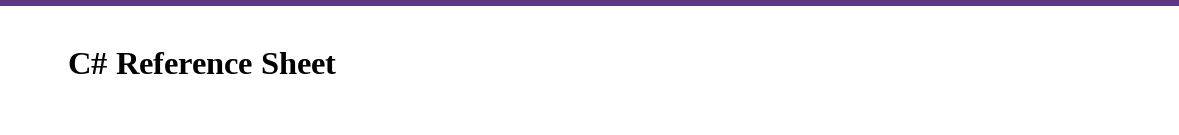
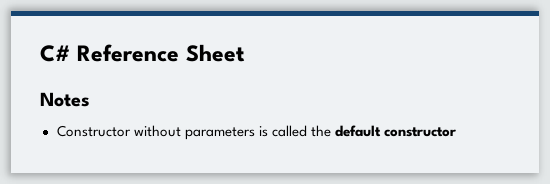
(336, 63) none -> [40,92,90,107] [56,125,456,140] // Notes // Constructor without parameters is called the default constructor

